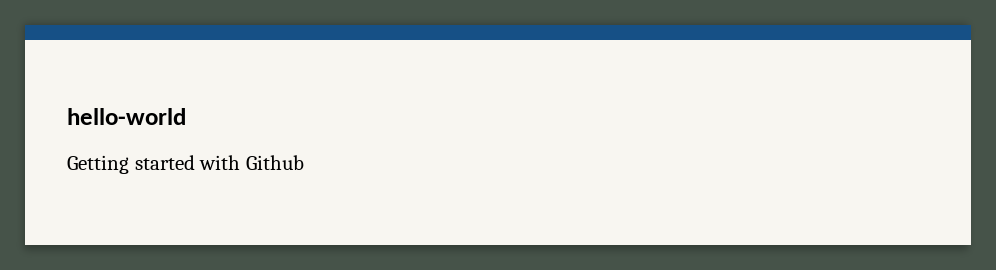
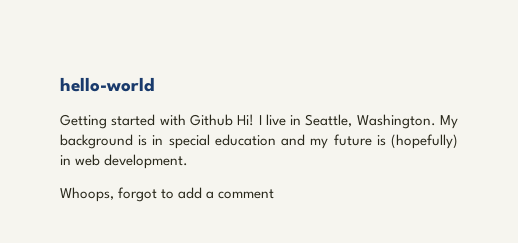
(304, 162) none -> [237,114,459,129] [60,134,459,149] [60,154,189,169] [60,187,275,202] Hi! I live in Seattle, Washington. My background is in special education and my future is (hopefully) in web development. // Whoops, forgot to add a comment

